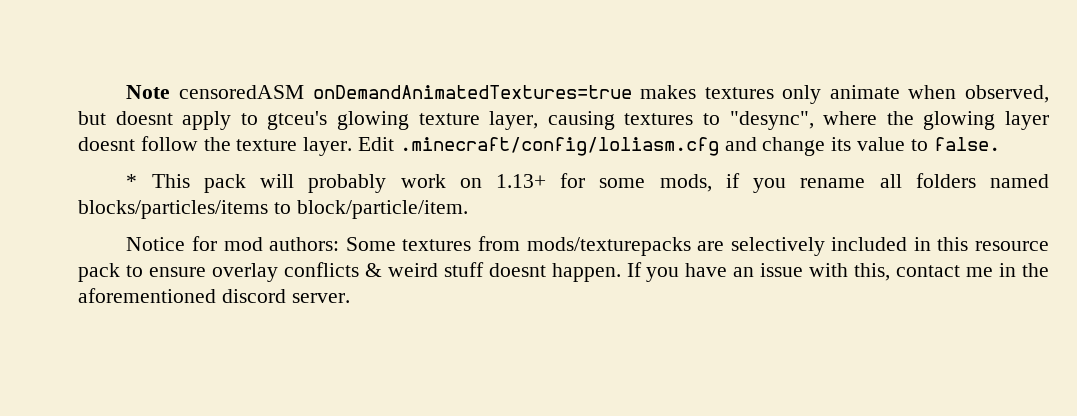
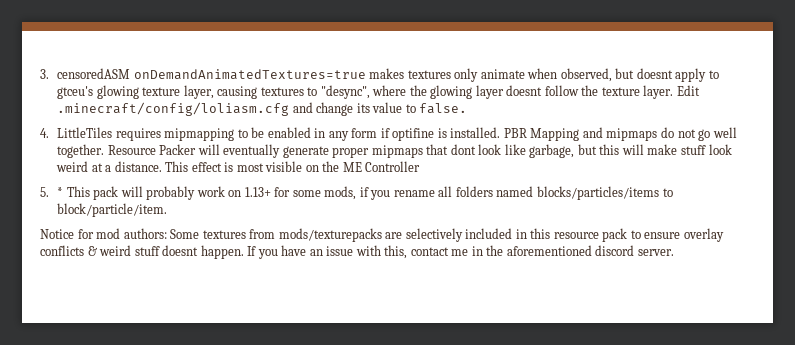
[126,85,171,99] Note -> [40,69,49,79] 3.
(1000, 144) none -> [40,127,737,141] [57,144,732,158] [56,161,421,172] [40,187,49,197] 4. LittleTiles requires mipmapping to be enabled in any form if optifine is installed. PBR Mapping and mipmaps do not go well together. Resource Packer will eventually generate proper mipmaps that dont look like garbage, but this will make stuff look weird at a distance. This effect is most visible on the ME Controller // 5.

